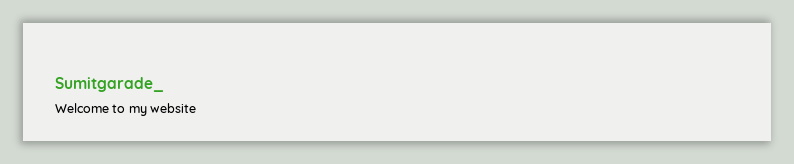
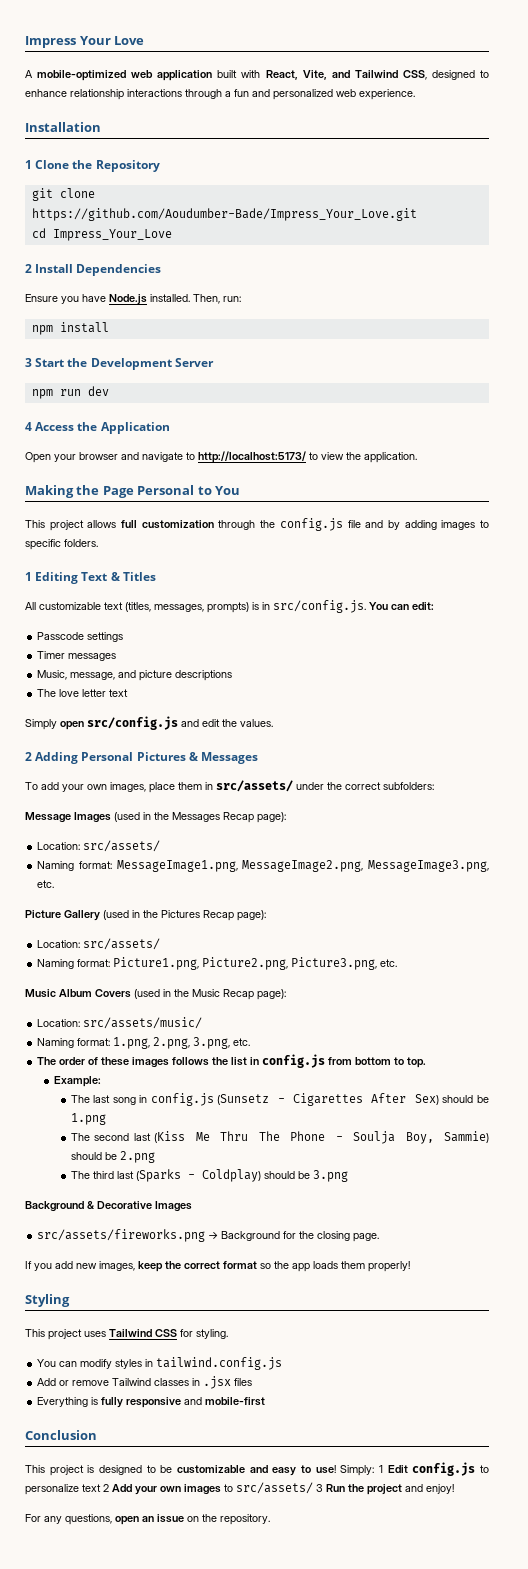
[55,77,164,92] [55,103,197,116] Sumitgarade_ // Welcome to my website -> [25,36,145,48] [25,70,489,81] [25,89,415,100] [25,122,101,132] [25,160,160,172] [31,188,95,201] [31,208,417,221] [31,228,172,241] [25,264,162,276] [25,294,241,305] [31,322,109,335] [25,358,214,370] [31,386,109,399] [25,422,170,434] [25,451,417,463] [25,485,240,498] [25,518,489,531] [25,539,98,550] [25,572,156,584] [25,600,434,613] [37,632,124,642] [37,651,117,661] [37,670,233,681] [37,689,129,697] [25,716,273,730] [25,752,259,764] [25,780,434,793] [25,812,286,823] [37,840,161,852] [37,860,489,872] [37,880,55,888] [25,910,266,921] [37,938,161,950] [37,957,398,970] [25,989,286,1000] [37,1017,203,1029] [37,1037,251,1049] [37,1054,427,1068] [53,1076,101,1087] [70,1093,490,1106] [70,1113,106,1125] [70,1131,489,1144] [70,1151,155,1163] [70,1169,348,1182] [25,1201,192,1212] [37,1229,380,1242] [25,1261,410,1272] [25,1294,70,1307] [25,1329,228,1340] [37,1357,283,1370] [37,1376,253,1389] [37,1397,266,1408] [25,1430,97,1440] [25,1462,490,1476] [25,1482,454,1495] [25,1514,270,1525] Impress Your Love // A mobile-optimized web application built with React, Vite, and Tailwind CSS, designed to enhance relationship interactions through a fun and personalized web experience. // Installation // 1 Clone the Repository // git clone https://github.com/Aoudumber-Bade/Impress_Your_Love.git // cd Impress_Your_Love // 2 Install Dependencies // Ensure you have Node.js installed. Then, run: // npm install // 3 Start the Development Server // npm run dev // 4 Access the Application // Open your browser and navigate to http://localhost:5173/ to view the application. // Making the Page Personal to You // This project allows full customization through the config.js file and by adding images to specific folders. // 1 Editing Text & Titles // All customizable text (titles, messages, prompts) is in src/config.js. You can edit: // Passcode settings // Timer messages // Music, message, and picture descriptions // The love letter text // Simply open src/config.js and edit the values. // 2 Adding Personal Pictures & Messages // To add your own images, place them in src/assets/ under the correct subfolders: // Message Images (used in the Messages Recap page): // Location: src/assets/ // Naming format: MessageImage1.png, MessageImage2.png, MessageImage3.png, etc. // Picture Gallery (used in the Pictures Recap page): // Location: src/assets/ // Naming format: Picture1.png, Picture2.png, Picture3.png, etc. // Music Album Covers (used in the Music Recap page): // Location: src/assets/music/ // Naming format: 1.png, 2.png, 3.png, etc. // The order of these images follows the list in config.js from bottom to top. // Example: // The last song in config.js (Sunsetz - Cigarettes After Sex) should be 1.png // The second last (Kiss Me Thru The Phone - Soulja Boy, Sammie) should be 2.png // The third last (Sparks - Coldplay) should be 3.png // Background & Decorative Images // src/assets/fireworks.png → Background for the closing page. // If you add new images, keep the correct format so the app loads them properly! // Styling // This project uses Tailwind CSS for styling. // You can modify styles in tailwind.config.js // Add or remove Tailwind classes in .jsx files // Everything is fully responsive and mobile-first // Conclusion // This project is designed to be customizable and easy to use! Simply: 1 Edit config.js to personalize text 2 Add your own images to src/assets/ 3 Run the project and enjoy! // For any questions, open an issue on the repository.

